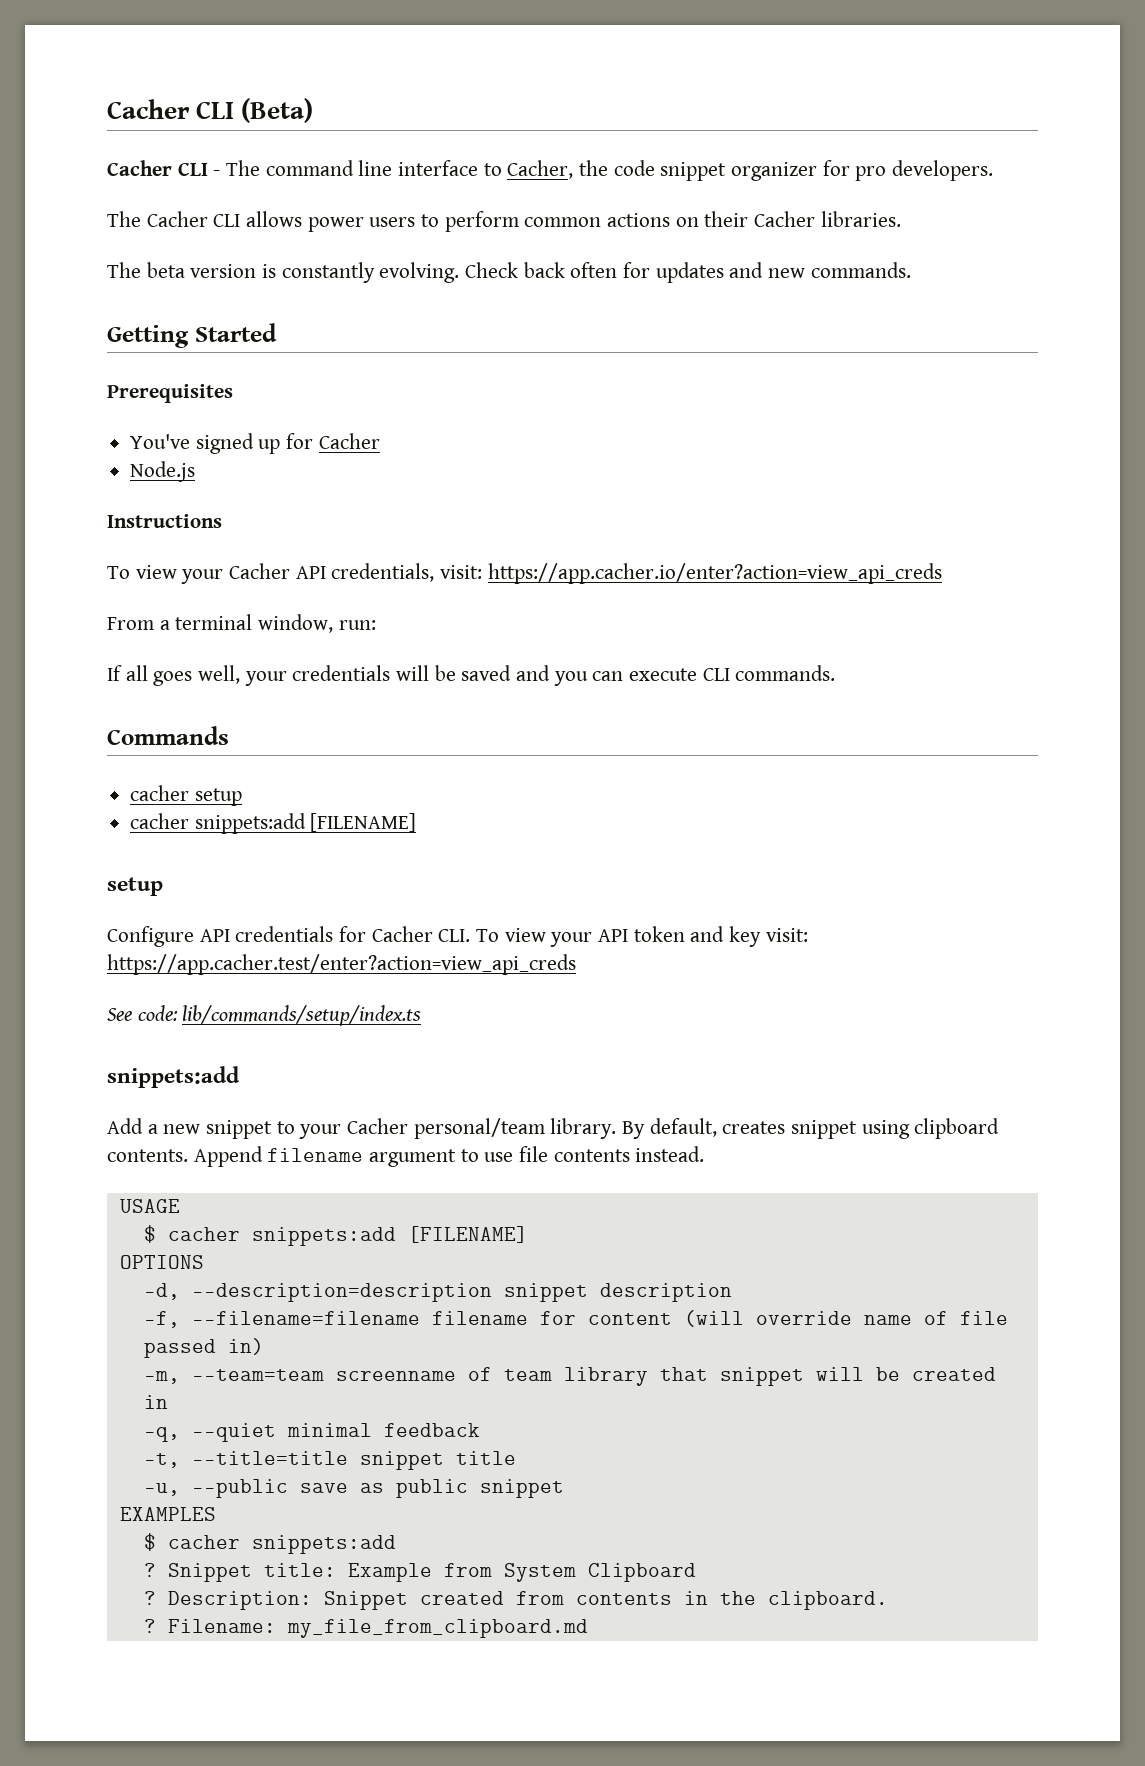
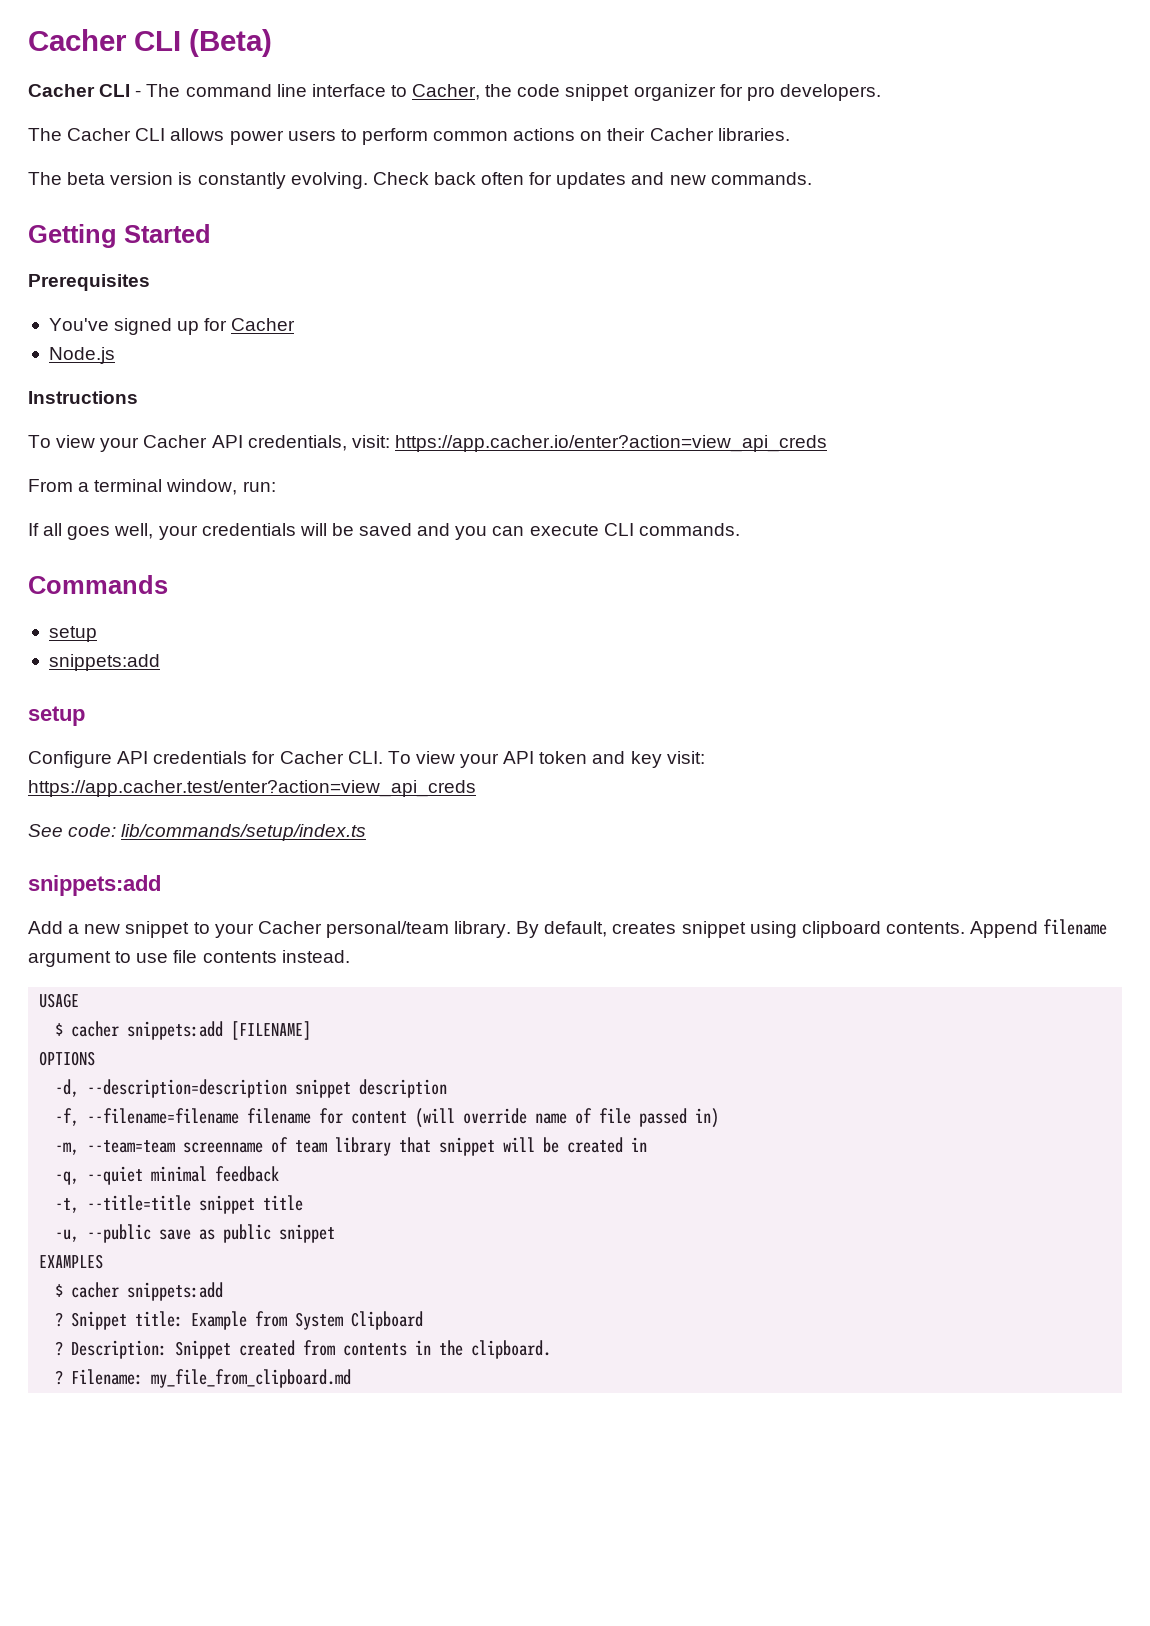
[130,785,242,806] [130,813,417,834] cacher setup // cacher snippets:add [FILENAME] -> [48,626,97,642] [48,654,160,671] setup // snippets:add

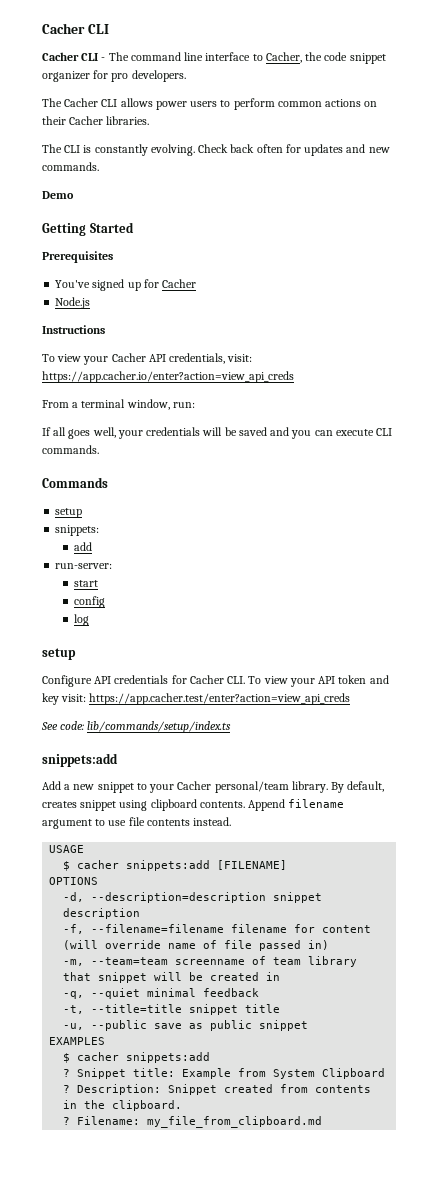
[28,29,272,57] Cacher CLI (Beta) -> [42,23,109,34] Cacher CLI
[67,172,174,185] beta version -> [64,145,81,153] CLI
(812, 178) none -> [42,191,74,199] // Demo
[48,654,160,671] snippets:add -> [55,525,100,536] [74,542,93,551] [55,563,113,569] [74,580,99,587] [74,596,106,608] [74,614,90,626] snippets: // add // run-server: // start // config // log

